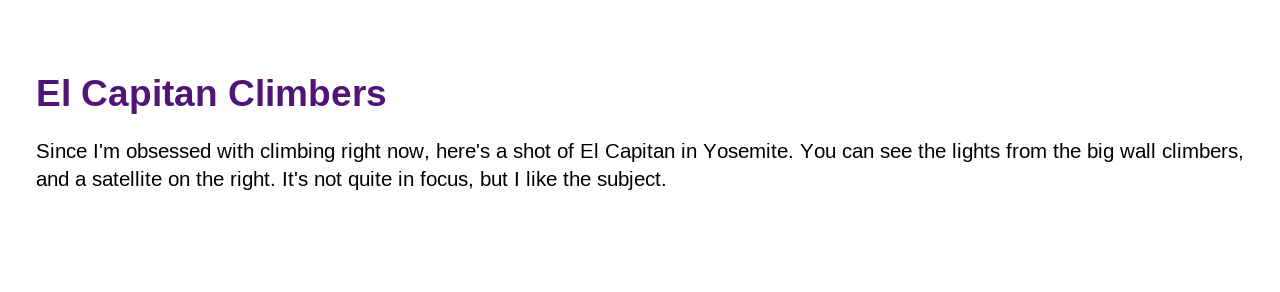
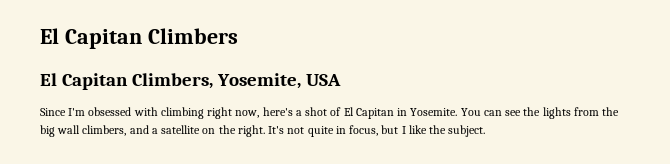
(387, 92) none -> [40,73,341,90] // El Capitan Climbers, Yosemite, USA

